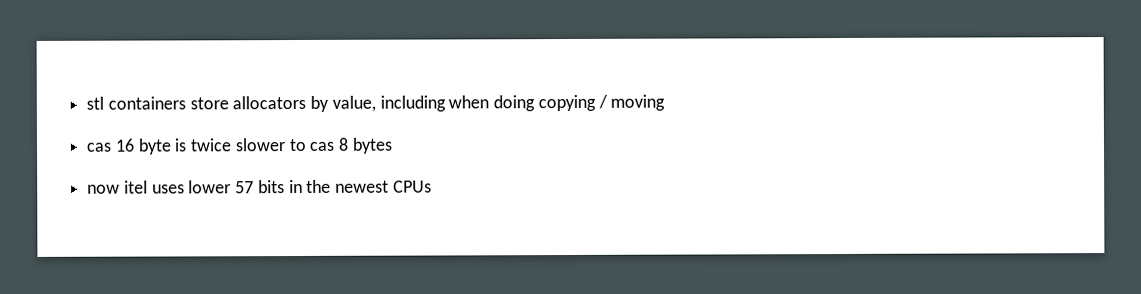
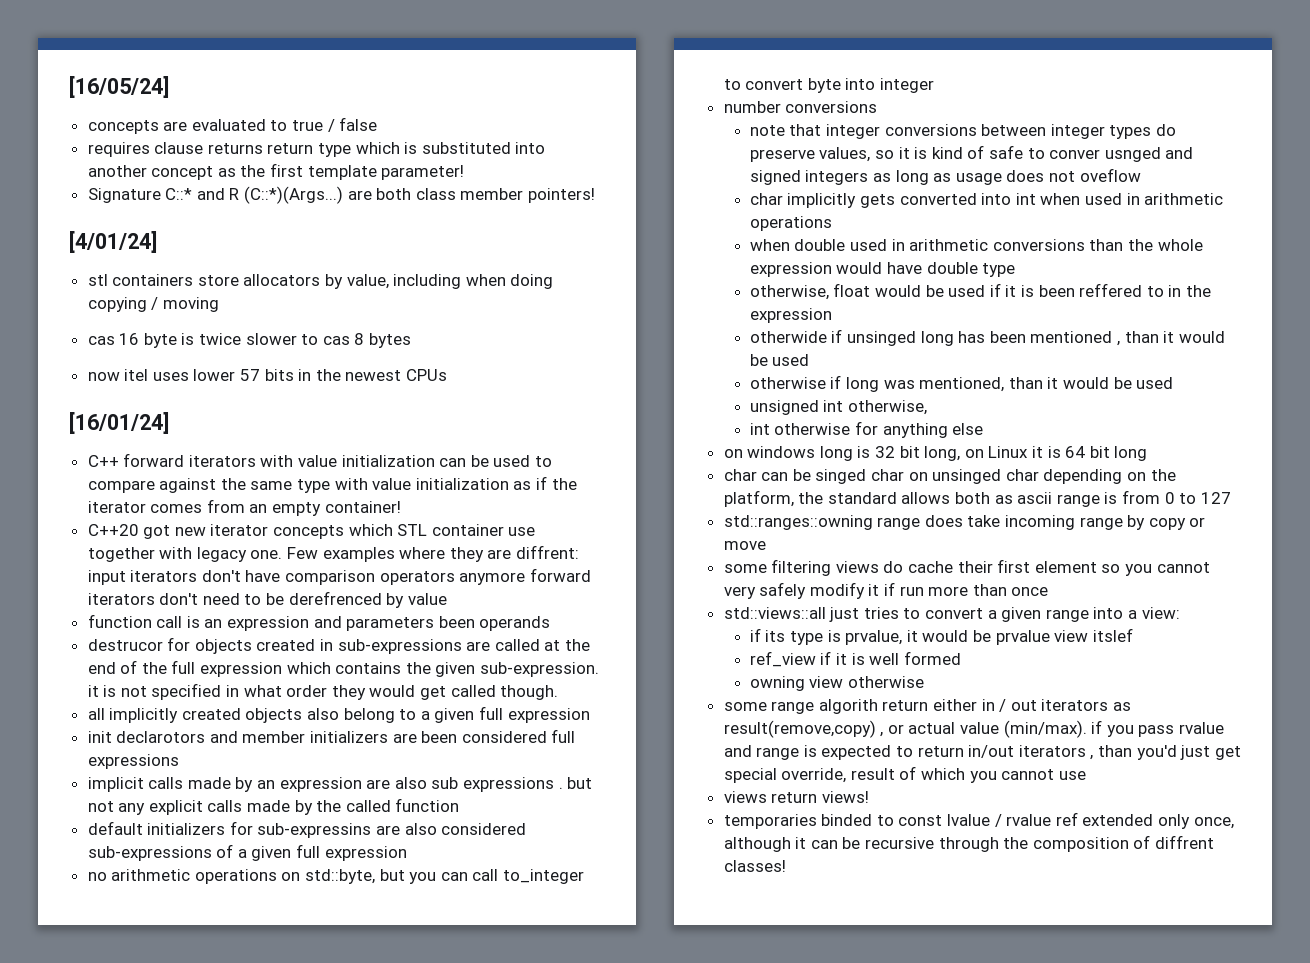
(86, 103) none -> [69,76,169,98] [87,117,378,134] [87,142,546,157] [87,163,465,180] [87,186,596,204] [69,231,157,253] [16/05/24] // concepts are evaluated to true / false // requires clause returns return type which is substituted into another concept as the first template parameter! // Signature C::* and R (C::*)(Args...) are both class member pointers! // [4/01/24] //
(432, 186) none -> [69,412,169,434] [87,453,553,467] [87,476,577,493] [87,499,401,516] [87,524,536,539] [87,545,580,562] [87,568,591,585] [87,591,447,608] [87,614,551,631] [87,637,591,654] [87,660,600,677] [87,683,559,700] [87,706,590,723] [87,729,576,743] [87,754,179,769] [87,777,593,792] [87,798,460,815] [87,821,527,838] [87,844,407,861] [87,869,585,884] [723,78,935,93] [723,101,878,113] [749,124,1176,139] [749,145,1194,162] [749,168,1141,185] [749,193,1224,208] [749,216,832,231] [749,239,1203,251] [749,262,1016,277] [749,283,1211,300] [749,308,832,323] [749,329,1225,346] [749,354,810,366] [749,375,1174,392] [749,400,928,415] [749,421,984,438] [723,446,1148,461] [723,469,1176,484] [723,490,1231,507] [723,515,1206,530] [723,541,766,550] [723,559,1210,576] [723,582,1049,599] [723,607,1180,622] [749,628,1133,645] [749,651,961,667] [749,676,925,691] [723,699,1132,714] [723,720,1225,738] [723,745,1241,760] [723,766,1086,783] [723,791,869,803] [723,812,1234,829] [723,835,1215,852] [723,860,786,872] // [16/01/24] // C++ forward iterators with value initialization can be used to compare against the same type with value initialization as if the iterator comes from an empty container! // C++20 got new iterator concepts which STL container use together with legacy one. Few examples where they are diffrent: input iterators don't have comparison operators anymore forward iterators don't need to be derefrenced by value // function call is an expression and parameters been operands // destrucor for objects created in sub-expressions are called at the end of the full expression which contains the given sub-expression. it is not specified in what order they would get called though. // all implicitly created objects also belong to a given full expression // init declarotors and member initializers are been considered full expressions // implicit calls made by an expression are also sub expressions . but not any explicit calls made by the called function // default initializers for sub-expressins are also considered sub-expressions of a given full expression // no arithmetic operations on std::byte, but you can call to_integer to convert byte into integer // number conversions // note that integer conversions between integer types do preserve values, so it is kind of safe to conver usnged and signed integers as long as usage does not oveflow // char implicitly gets converted into int when used in arithmetic operations // when double used in arithmetic conversions than the whole expression would have double type // otherwise, float would be used if it is been reffered to in the expression // otherwide if unsinged long has been mentioned , than it would be used // otherwise if long was mentioned, than it would be used // unsigned int otherwise, // int otherwise for anything else // on windows long is 32 bit long, on Linux it is 64 bit long // char can be singed char on unsinged char depending on the platform, the standard allows both as ascii range is from 0 to 127 // std::ranges::owning range does take incoming range by copy or move // some filtering views do cache their first element so you cannot very safely modify it if run more than once // std::views::all just tries to convert a given range into a view: // if its type is prvalue, it would be prvalue view itslef // ref_view if it is well formed // owning view otherwise // some range algorith return either in / out iterators as result(remove,copy) , or actual value (min/max). if you pass rvalue and range is expected to return in/out iterators , than you'd just get special override, result of which you cannot use // views return views! // temporaries binded to const lvalue / rvalue ref extended only once, although it can be recursive through the composition of diffrent classes!

